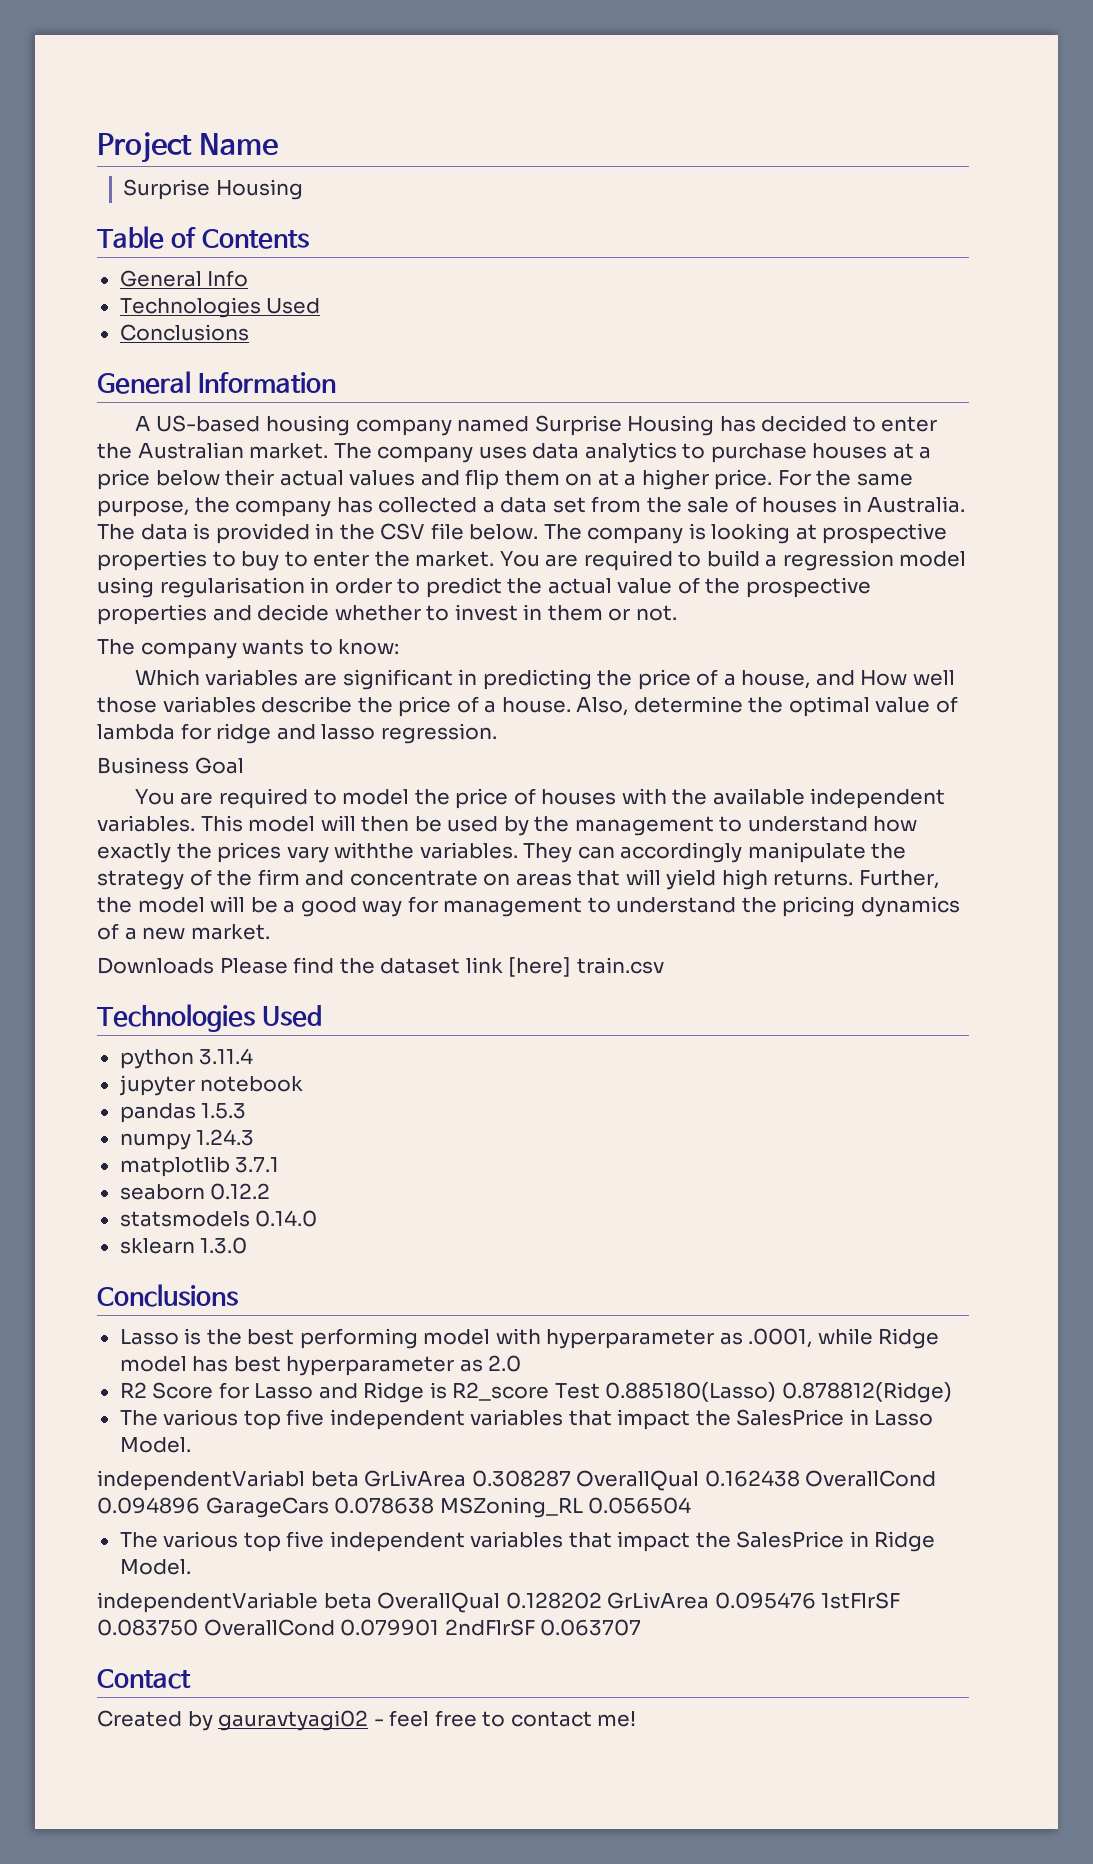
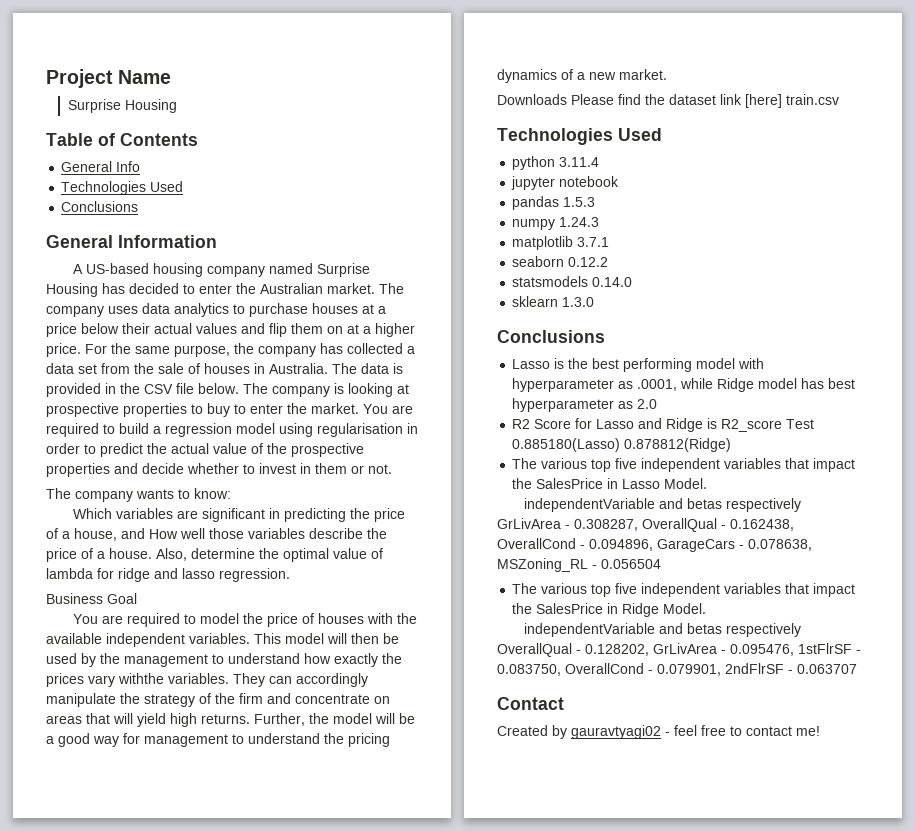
[97,1470,937,1491] [97,1497,583,1518] independentVariabl beta GrLivArea 0.308287 OverallQual 0.162438 OverallCond 0.094896 GarageCars 0.078638 MSZoning_RL -> [524,498,802,512] [497,518,794,532] [497,538,812,552] [497,558,597,572] independentVariable and betas respectively GrLivArea - 0.308287, OverallQual - 0.162438, OverallCond - 0.094896, GarageCars - 0.078638, MSZoning_RL -
[323,1592,901,1613] [97,1619,535,1636] beta OverallQual 0.128202 GrLivArea 0.095476 1stFlrSF 0.083750 OverallCond 0.079901 2ndFlrSF -> [659,623,802,637] [497,643,861,657] [497,663,793,676] and betas respectively OverallQual - 0.128202, GrLivArea - 0.095476, 1stFlrSF - 0.083750, OverallCond - 0.079901, 2ndFlrSF -

